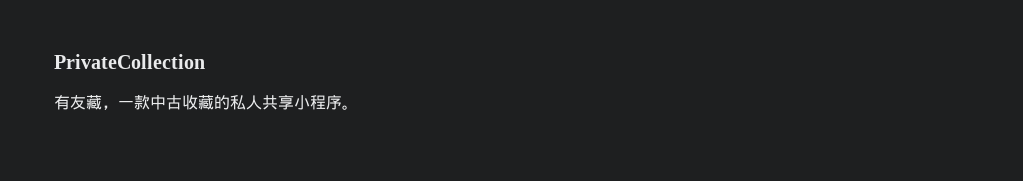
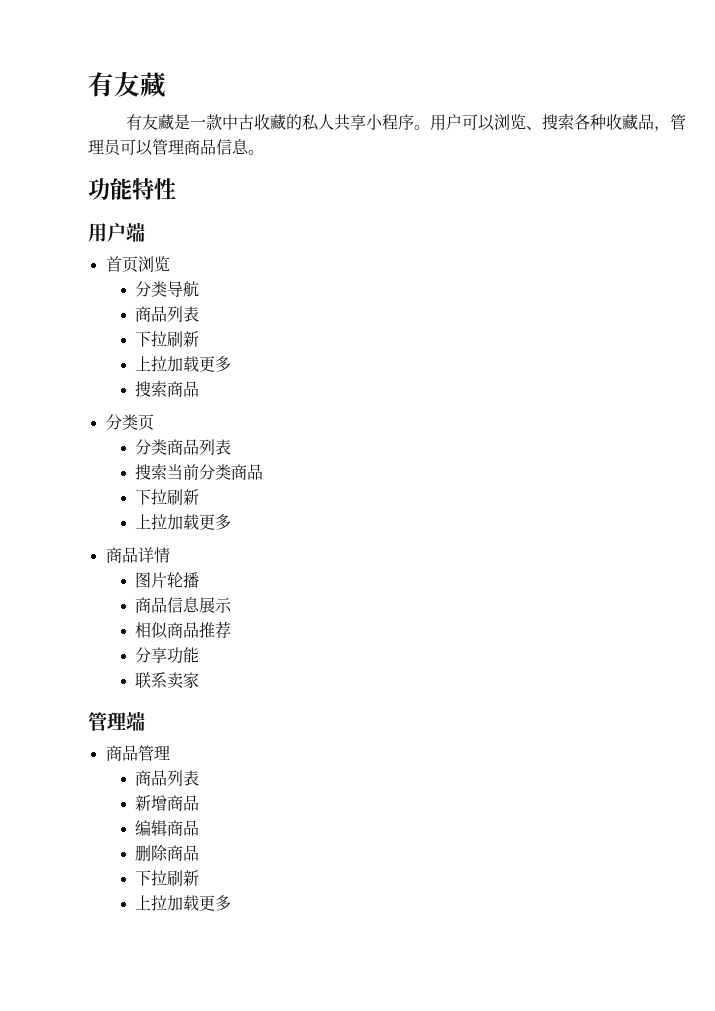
[54,54,205,69] [54,95,118,110] PrivateCollection // 有友藏， -> [88,72,166,98] [126,114,191,130] 有友藏 // 有友藏是
(358, 107) none -> [430,113,687,132] [88,139,264,156] [88,178,176,200] [88,222,145,242] [105,256,170,273] [135,281,200,297] [135,306,200,323] [135,331,200,347] [135,356,232,372] [135,380,200,398] [105,414,154,431] [135,439,232,456] [135,463,264,481] [135,489,200,505] [135,514,232,530] [105,547,170,564] [135,572,200,588] [135,597,233,614] [135,621,232,639] [135,647,200,664] [135,672,200,689] [88,711,145,731] [105,745,170,762] [135,770,200,787] [135,795,200,812] [135,820,200,837] [135,845,200,862] [135,870,200,886] [135,895,232,911] 用户可以浏览、搜索各种收藏品，管理员可以管理商品信息。 // 功能特性 // 用户端 // 首页浏览 // 分类导航 // 商品列表 // 下拉刷新 // 上拉加载更多 // 搜索商品 // 分类页 // 分类商品列表 // 搜索当前分类商品 // 下拉刷新 // 上拉加载更多 // 商品详情 // 图片轮播 // 商品信息展示 // 相似商品推荐 // 分享功能 // 联系卖家 // 管理端 // 商品管理 // 商品列表 // 新增商品 // 编辑商品 // 删除商品 // 下拉刷新 // 上拉加载更多

